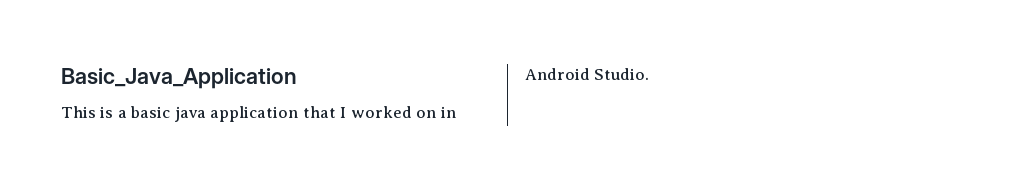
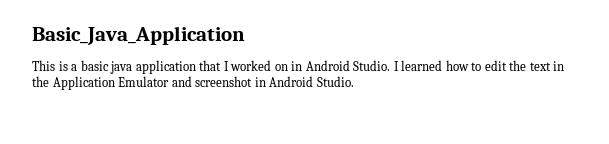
(650, 74) none -> [393,60,565,71] [32,76,354,90] I learned how to edit the text in the Application Emulator and screenshot in Android Studio.

